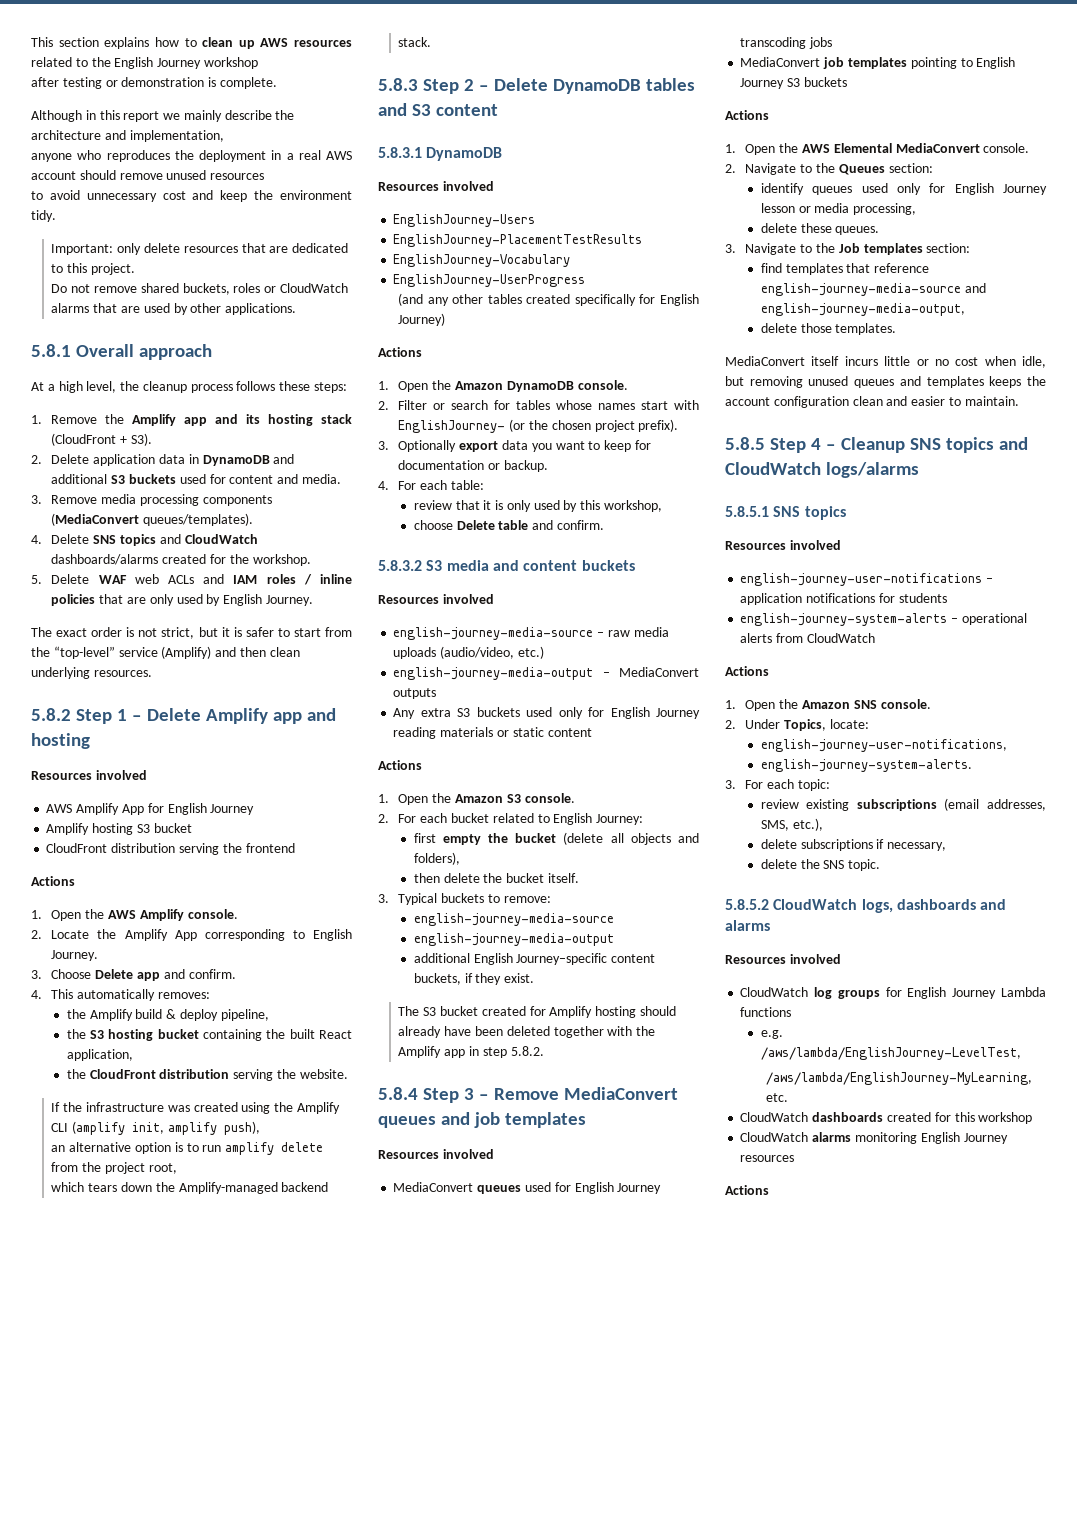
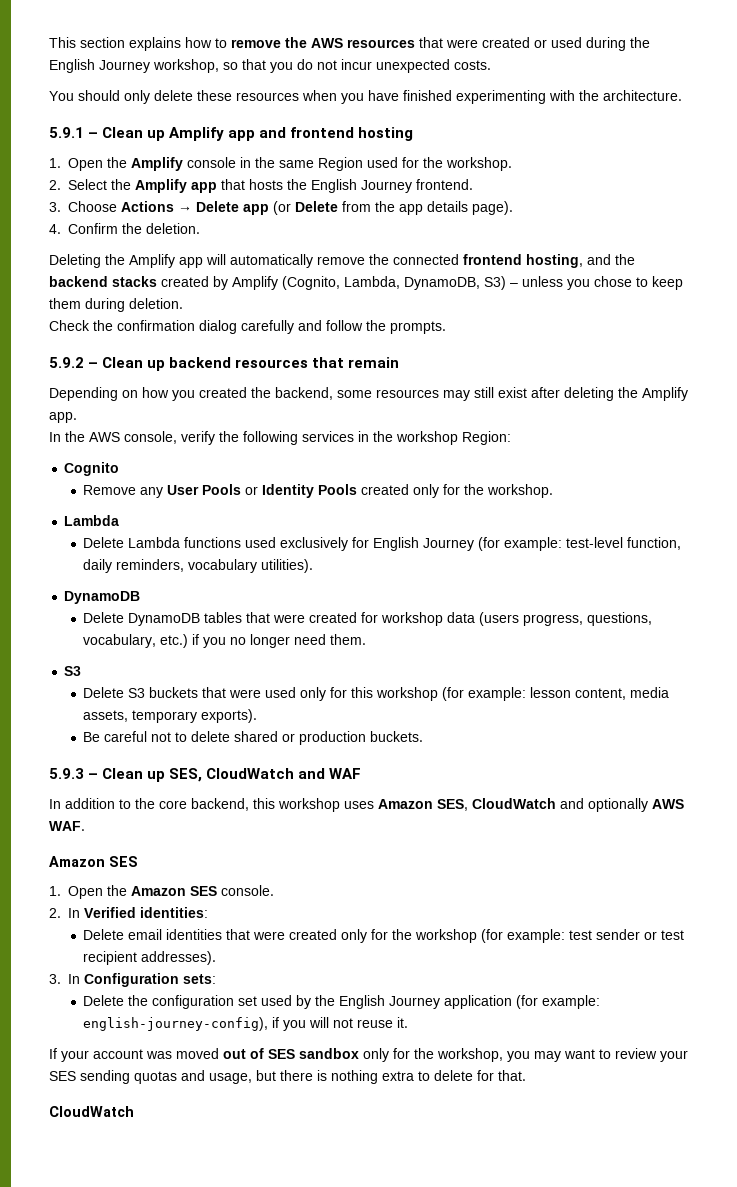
[202,37,352,49] [31,57,258,69] [31,77,277,89] [31,110,295,122] [31,130,224,142] [31,150,352,162] [31,170,265,180] [31,190,352,202] [31,210,56,222] [51,243,349,255] [51,263,135,275] [51,283,348,295] [51,303,297,315] [31,344,213,360] [31,381,348,393] [31,414,352,426] [51,433,152,446] [31,454,295,466] [51,474,341,484] [31,494,272,506] [51,513,254,526] [31,534,258,546] [51,554,311,566] [31,574,352,585] [51,594,313,606] [31,627,352,639] [31,646,300,659] [31,667,152,679] [31,708,336,724] [31,733,90,749] [31,770,147,780] [46,803,255,815] [46,823,192,835] [46,843,295,855] [31,876,75,886] [31,909,238,921] [31,929,352,941] [51,950,99,961] [31,969,236,981] [31,989,210,1001] [66,1009,269,1021] [66,1029,352,1041] [66,1049,133,1061] [66,1069,348,1081] [51,1102,340,1114] [51,1121,260,1135] [51,1142,324,1155] [51,1162,177,1174] [51,1182,329,1194] [398,37,432,47] [378,78,695,94] [378,103,499,116] [378,147,503,161] [378,181,494,191] [393,214,536,227] [393,234,643,247] [393,254,571,267] [393,274,586,287] [398,293,699,306] [398,313,446,326] [378,347,422,357] [378,380,628,392] [378,400,699,410] [398,419,679,433] [378,440,651,452] [398,460,548,472] [378,480,484,490] [413,500,663,512] [413,520,604,530] [378,560,635,571] [378,594,494,604] [393,627,669,640] [393,646,544,659] [393,667,699,680] [393,688,437,699] [393,707,700,719] [393,727,592,739] [378,760,422,770] [378,793,575,805] [378,813,644,825] [413,832,699,845] [413,852,460,865] [413,873,579,883] [378,893,551,905] [413,913,614,926] [413,933,614,946] [413,953,656,965] [413,973,535,985] [398,1006,676,1018] [398,1026,656,1038] [398,1046,544,1058] [378,1087,678,1103] [378,1112,587,1128] [378,1149,494,1159] [393,1182,662,1194] [740,37,833,49] [740,57,1016,69] [740,77,847,89] [725,110,769,120] [725,143,1030,155] [725,163,933,175] [760,183,1047,195] [760,203,917,215] [760,223,880,235] [725,243,971,255] [760,263,930,275] [760,283,986,296] [760,303,965,316] [760,323,897,335] [725,356,1046,368] [725,376,1046,388] [725,396,1019,408] [725,437,1028,453] [725,462,920,478] [725,506,846,520] [725,540,841,550] [740,573,994,586] [740,593,947,605] [740,613,1027,626] [740,633,875,643] [725,666,769,676] [725,699,931,711] [725,719,869,731] [760,739,1007,752] [760,759,972,772] [725,779,830,791] [760,798,1046,811] [760,818,823,831] [760,839,947,851] [760,859,881,871] [725,899,1007,913] [725,920,770,931] [725,954,841,964] [740,987,1046,999] [740,1007,792,1017] [760,1030,783,1039] [760,1047,1021,1060] [765,1072,1032,1085] [765,1093,788,1102] [740,1112,1033,1124] [740,1132,1008,1144] [740,1155,795,1162] [725,1185,769,1195] clean up AWS resources related to the English Journey workshop // after testing or demonstration is complete. // Although in this report we mainly describe the architecture and implementation, // anyone who reproduces the deployment in a real AWS account should remove unused resources // to avoid unnecessary cost and keep the environment tidy. // Important: only delete resources that are dedicated to this project. // Do not remove shared buckets, roles or CloudWatch alarms that are used by other applications. // 5.8.1 Overall approach // At a high level, the cleanup process follows these steps: // 1. Remove the Amplify app and its hosting stack (CloudFront + S3). // 2. Delete application data in DynamoDB and additional S3 buckets used for content and media. // 3. Remove media processing components (MediaConvert queues/templates). // 4. Delete SNS topics and CloudWatch dashboards/alarms created for the workshop. // 5. Delete WAF web ACLs and IAM roles / inline policies that are only used by English Journey. // The exact order is not strict, but it is safer to start from the “top-level” service (Amplify) and then clean underlying resources. // 5.8.2 Step 1 – Delete Amplify app and hosting // Resources involved // AWS Amplify App for English Journey // Amplify hosting S3 bucket // CloudFront distribution serving the frontend // Actions // 1. Open the AWS Amplify console. // 2. Locate the Amplify App corresponding to English Journey. // 3. Choose Delete app and confirm. // 4. This automatically removes: // the Amplify build & deploy pipeline, // the S3 hosting bucket containing the built React application, // the CloudFront distribution serving the website. // If the infrastructure was created using the Amplify CLI (amplify init, amplify push), // an alternative option is to run amplify delete from the project root, // which tears down the Amplify-managed backend stack. // 5.8.3 Step 2 – Delete DynamoDB tables and S3 content // 5.8.3.1 DynamoDB // Resources involved // EnglishJourney-Users // EnglishJourney-PlacementTestResults // EnglishJourney-Vocabulary // EnglishJourney-UserProgress // (and any other tables created specifically for English Journey) // Actions // 1. Open the Amazon DynamoDB console. // 2. Filter or search for tables whose names start with EnglishJourney- (or the chosen project prefix). // 3. Optionally export data you want to keep for documentation or backup. // 4. For each table: // review that it is only used by this workshop, // choose Delete table and confirm. // 5.8.3.2 S3 media and content buckets // Resources involved // english-journey-media-source – raw media uploads (audio/video, etc.) // english-journey-media-output – MediaConvert outputs // Any extra S3 buckets used only for English Journey reading materials or static content // Actions // 1. Open the Amazon S3 console. // 2. For each bucket related to English Journey: // first empty the bucket (delete all objects and folders), // then delete the bucket itself. // 3. Typical buckets to remove: // english-journey-media-source // english-journey-media-output // additional English Journey–specific content buckets, if they exist. // The S3 bucket created for Amplify hosting should already have been deleted together with the Amplify app in step 5.8.2. // 5.8.4 Step 3 – Remove MediaConvert queues and job templates // Resources involved // MediaConvert queues used for English Journey transcoding jobs // MediaConvert job templates pointing to English Journey S3 buckets // Actions // 1. Open the AWS Elemental MediaConvert console. // 2. Navigate to the Queues section: // identify queues used only for English Journey lesson or media processing, // delete these queues. // 3. Navigate to the Job templates section: // find templates that reference english-journey-media-source and english-journey-media-output, // delete those templates. // MediaConvert itself incurs little or no cost when idle, but removing unused queues and templates keeps the account configuration clean and easier to maintain. // 5.8.5 Step 4 – Cleanup SNS topics and CloudWatch logs/alarms // 5.8.5.1 SNS topics // Resources involved // english-journey-user-notifications – application notifications for students // english-journey-system-alerts – operational alerts from CloudWatch // Actions // 1. Open the Amazon SNS console. // 2. Under Topics, locate: // english-journey-user-notifications, // english-journey-system-alerts. // 3. For each topic: // review existing subscriptions (email addresses, SMS, etc.), // delete subscriptions if necessary, // delete the SNS topic. // 5.8.5.2 CloudWatch logs, dashboards and alarms // Resources involved // CloudWatch log groups for English Journey Lambda functions // e.g. /aws/lambda/EnglishJourney-LevelTest, // /aws/lambda/EnglishJourney-MyLearning, etc. // CloudWatch dashboards created for this workshop // CloudWatch alarms monitoring English Journey resources // Actions -> [231,37,650,51] [49,59,491,73] [49,90,682,104] [49,127,414,141] [49,157,513,171] [49,179,474,193] [49,201,514,215] [49,223,201,234] [49,254,635,268] [49,276,683,290] [49,298,183,312] [49,320,446,334] [49,357,400,371] [49,387,688,401] [49,412,77,423] [49,431,511,445] [64,462,120,476] [83,484,554,498] [64,515,120,526] [83,537,682,551] [83,559,314,573] [64,591,141,604] [83,612,653,626] [83,634,367,648] [64,666,82,676] [83,687,670,701] [83,709,258,723] [83,731,424,745] [49,768,362,782] [49,798,684,812] [49,821,85,831] [49,856,138,867] [49,885,275,899] [49,907,209,918] [83,929,685,943] [83,951,217,965] [49,973,217,987] [83,995,601,1009] [83,1017,409,1031] [49,1048,688,1062] [49,1070,526,1084] [49,1106,134,1117] remove the AWS resources that were created or used during the English Journey workshop, so that you do not incur unexpected costs. // You should only delete these resources when you have finished experimenting with the architecture. // 5.9.1 – Clean up Amplify app and frontend hosting // 1. Open the Amplify console in the same Region used for the workshop. // 2. Select the Amplify app that hosts the English Journey frontend. // 3. Choose Actions → Delete app (or Delete from the app details page). // 4. Confirm the deletion. // Deleting the Amplify app will automatically remove the connected frontend hosting, and the backend stacks created by Amplify (Cognito, Lambda, DynamoDB, S3) – unless you chose to keep them during deletion. // Check the confirmation dialog carefully and follow the prompts. // 5.9.2 – Clean up backend resources that remain // Depending on how you created the backend, some resources may still exist after deleting the Amplify app. // In the AWS console, verify the following services in the workshop Region: // Cognito // Remove any User Pools or Identity Pools created only for the workshop. // Lambda // Delete Lambda functions used exclusively for English Journey (for example: test-level function, daily reminders, vocabulary utilities). // DynamoDB // Delete DynamoDB tables that were created for workshop data (users progress, questions, vocabulary, etc.) if you no longer need them. // S3 // Delete S3 buckets that were used only for this workshop (for example: lesson content, media assets, temporary exports). // Be careful not to delete shared or production buckets. // 5.9.3 – Clean up SES, CloudWatch and WAF // In addition to the core backend, this workshop uses Amazon SES, CloudWatch and optionally AWS WAF. // Amazon SES // 1. Open the Amazon SES console. // 2. In Verified identities: // Delete email identities that were created only for the workshop (for example: test sender or test recipient addresses). // 3. In Configuration sets: // Delete the configuration set used by the English Journey application (for example: english-journey-config), if you will not reuse it. // If your account was moved out of SES sandbox only for the workshop, you may want to review your SES sending quotas and usage, but there is nothing extra to delete for that. // CloudWatch

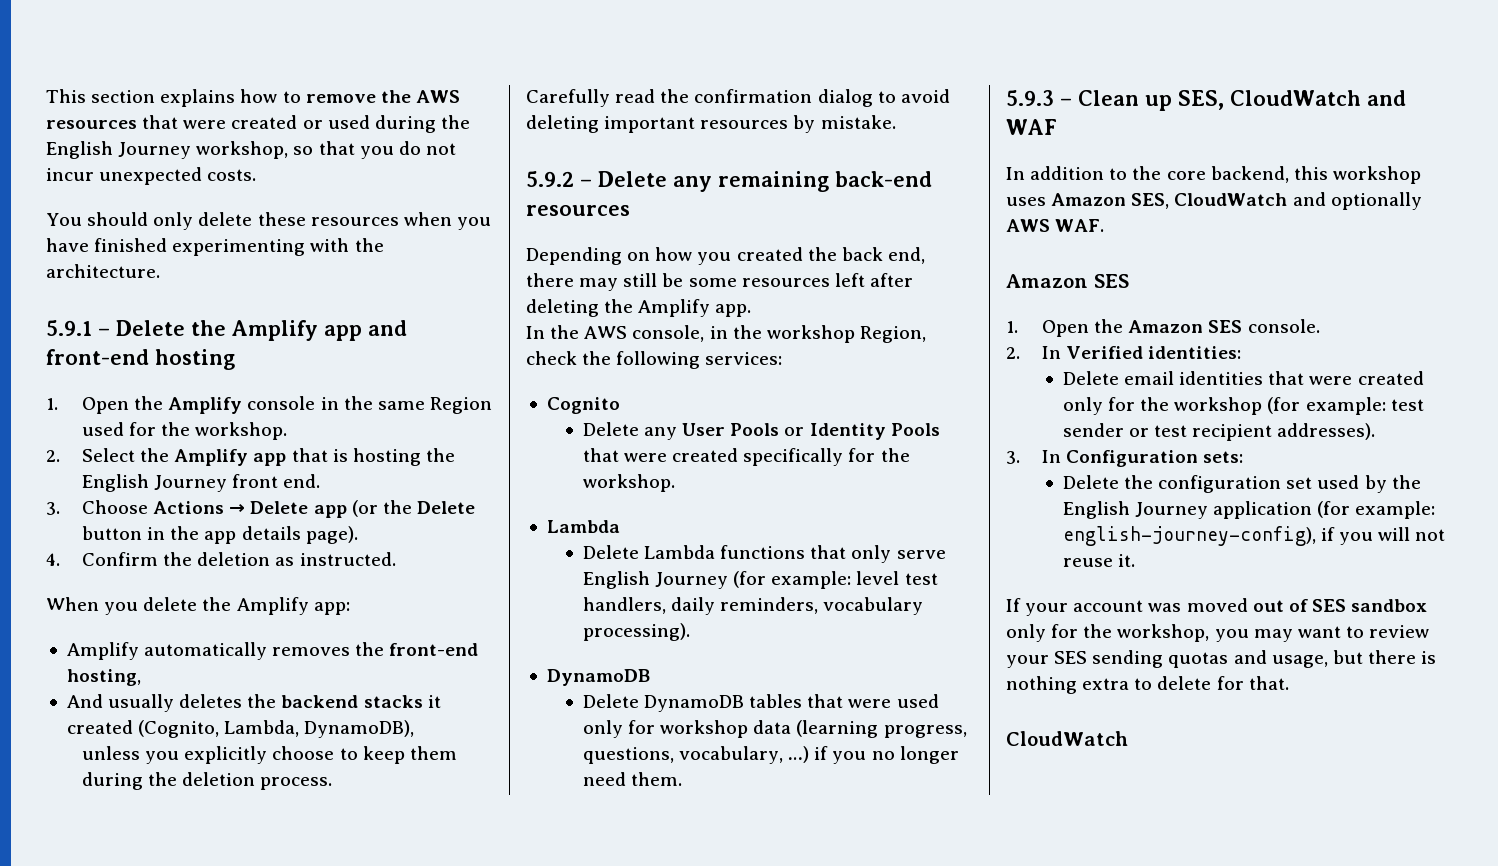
[102,127,166,141] Clean up -> [116,320,226,336] Delete the
[290,127,355,138] frontend -> [46,349,149,365] front-end
[249,179,474,193] hosts the English Journey frontend. -> [332,448,455,466] [82,474,321,492] is hosting the English Journey front end.
[295,201,372,212] Delete from -> [382,500,475,514] [82,526,166,540] the Delete button in
[146,223,201,234] [49,254,635,268] [49,276,683,290] [49,298,183,312] [49,320,446,334] [49,357,400,371] deletion. // Deleting the Amplify app will automatically remove the connected frontend hosting, and the backend stacks created by Amplify (Cognito, Lambda, DynamoDB, S3) – unless you chose to keep them during deletion. // Check the confirmation dialog carefully and follow the prompts. // 5.9.2 – Clean up backend resources that remain -> [197,552,396,566] [46,597,350,615] [66,642,479,660] [66,669,141,686] [66,694,441,712] [66,720,415,738] [82,746,457,764] [82,772,333,790] [526,89,950,107] [526,115,896,133] [526,171,932,192] [526,205,630,216] deletion as instructed. // When you delete the Amplify app: // Amplify automatically removes the front-end hosting, // And usually deletes the backend stacks it created (Cognito, Lambda, DynamoDB), // unless you explicitly choose to keep them during the deletion process. // Carefully read the confirmation dialog to avoid deleting important resources by mistake. // 5.9.2 – Delete any remaining back-end resources
[275,387,527,401] backend, some resources may still exist -> [841,247,925,264] [526,273,865,291] back end, there may still be some resources left
[181,431,511,445] verify the following services in the workshop Region: -> [709,325,926,343] [526,351,783,369] in the workshop Region, check the following services:
[83,485,137,495] Remove -> [582,422,639,436] Delete
[361,484,440,498] created only -> [582,448,844,466] that were created specifically
[245,537,370,551] used exclusively for -> [810,545,946,563] that only serve
[566,537,682,550] test-level function, -> [856,571,938,585] [582,597,666,614] level test handlers,
[261,559,314,573] utilities). -> [582,623,690,641] processing).
[309,612,358,623] created -> [896,694,939,708] [582,720,623,738] used only
[479,612,520,626] (users -> [796,720,879,738] (learning
[160,634,189,648] etc.) -> [788,746,810,763] …)
[64,666,82,676] [83,687,670,701] [83,709,258,723] [83,731,424,745] // S3 // Delete S3 buckets that were used only for this workshop (for example: lesson content, media assets, temporary exports). // Be careful not to delete shared or production buckets. -> (683, 779) none

